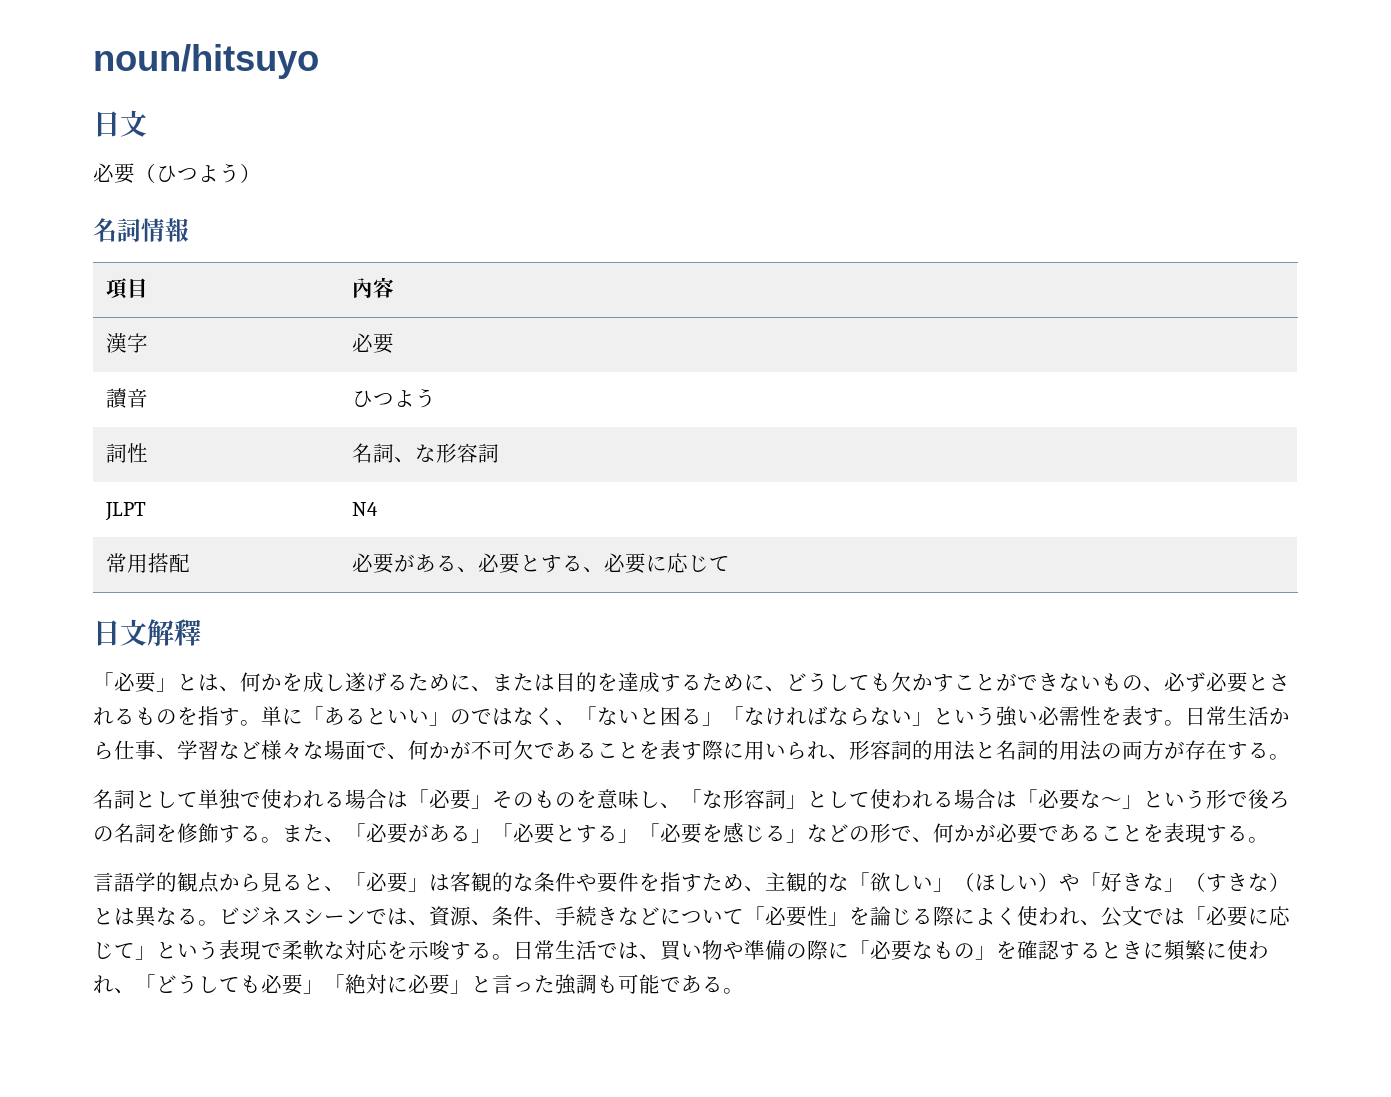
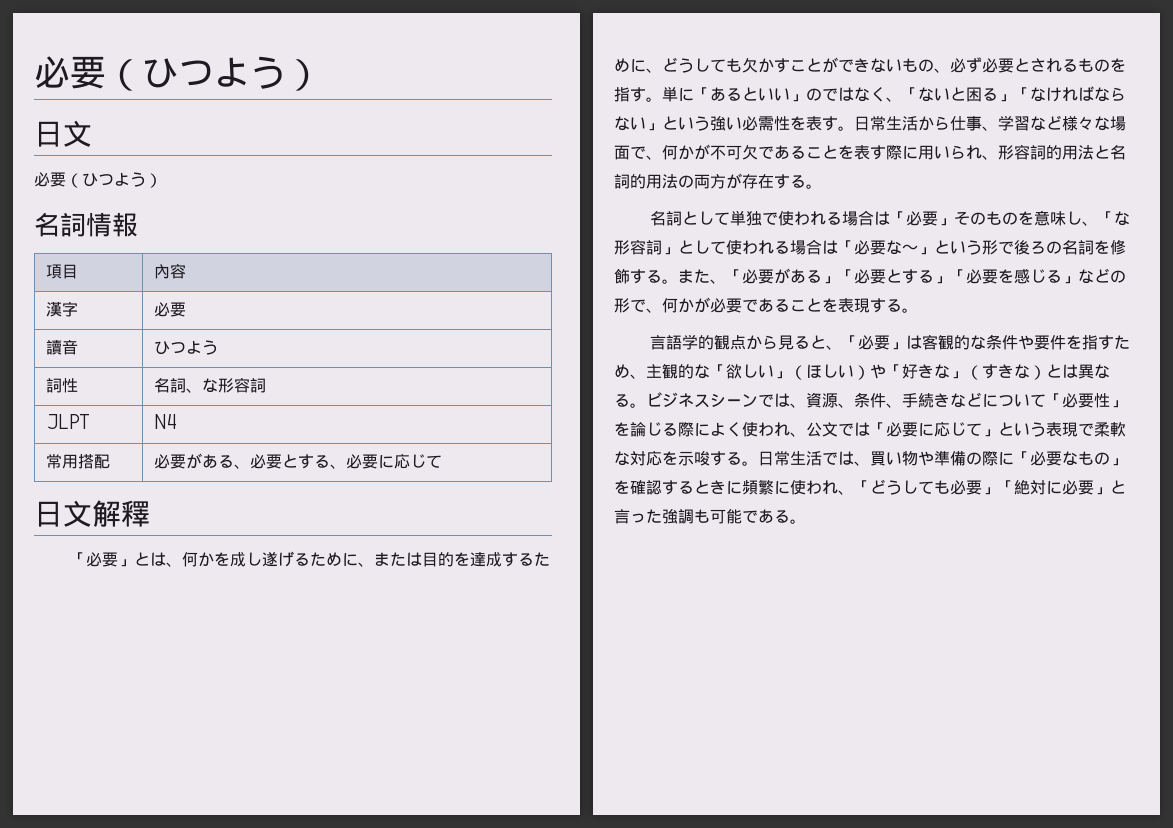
[93,44,319,79] noun/hitsuyo -> [34,56,322,91] 必要（ひつよう）

